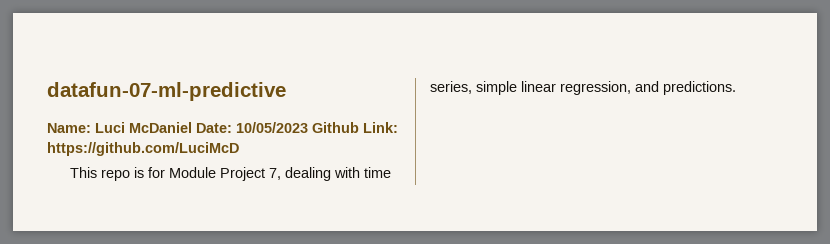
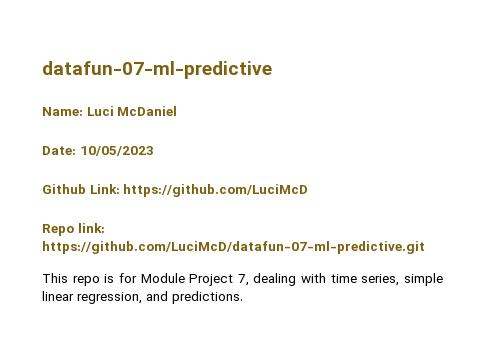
(192, 127) none -> (178, 111) //
(308, 127) none -> (154, 151) //
(239, 149) none -> [42,223,105,236] [42,241,425,254] // Repo link: https://github.com/LuciMcD/datafun-07-ml-predictive.git

